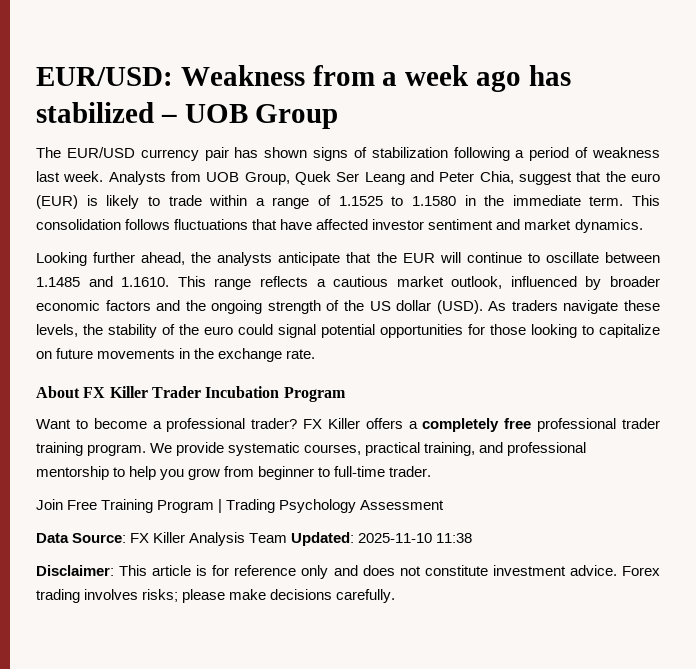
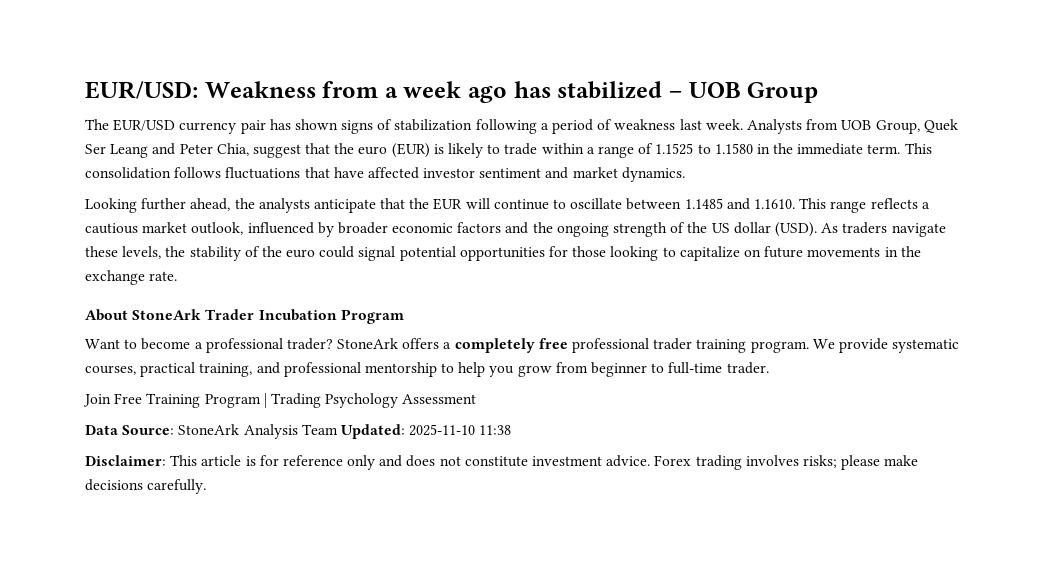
[83,386,148,398] FX Killer -> [132,309,202,320] StoneArk
[303,418,360,429] FX Killer -> [337,338,399,349] StoneArk
[130,532,186,543] FX Killer -> [178,424,240,435] StoneArk

